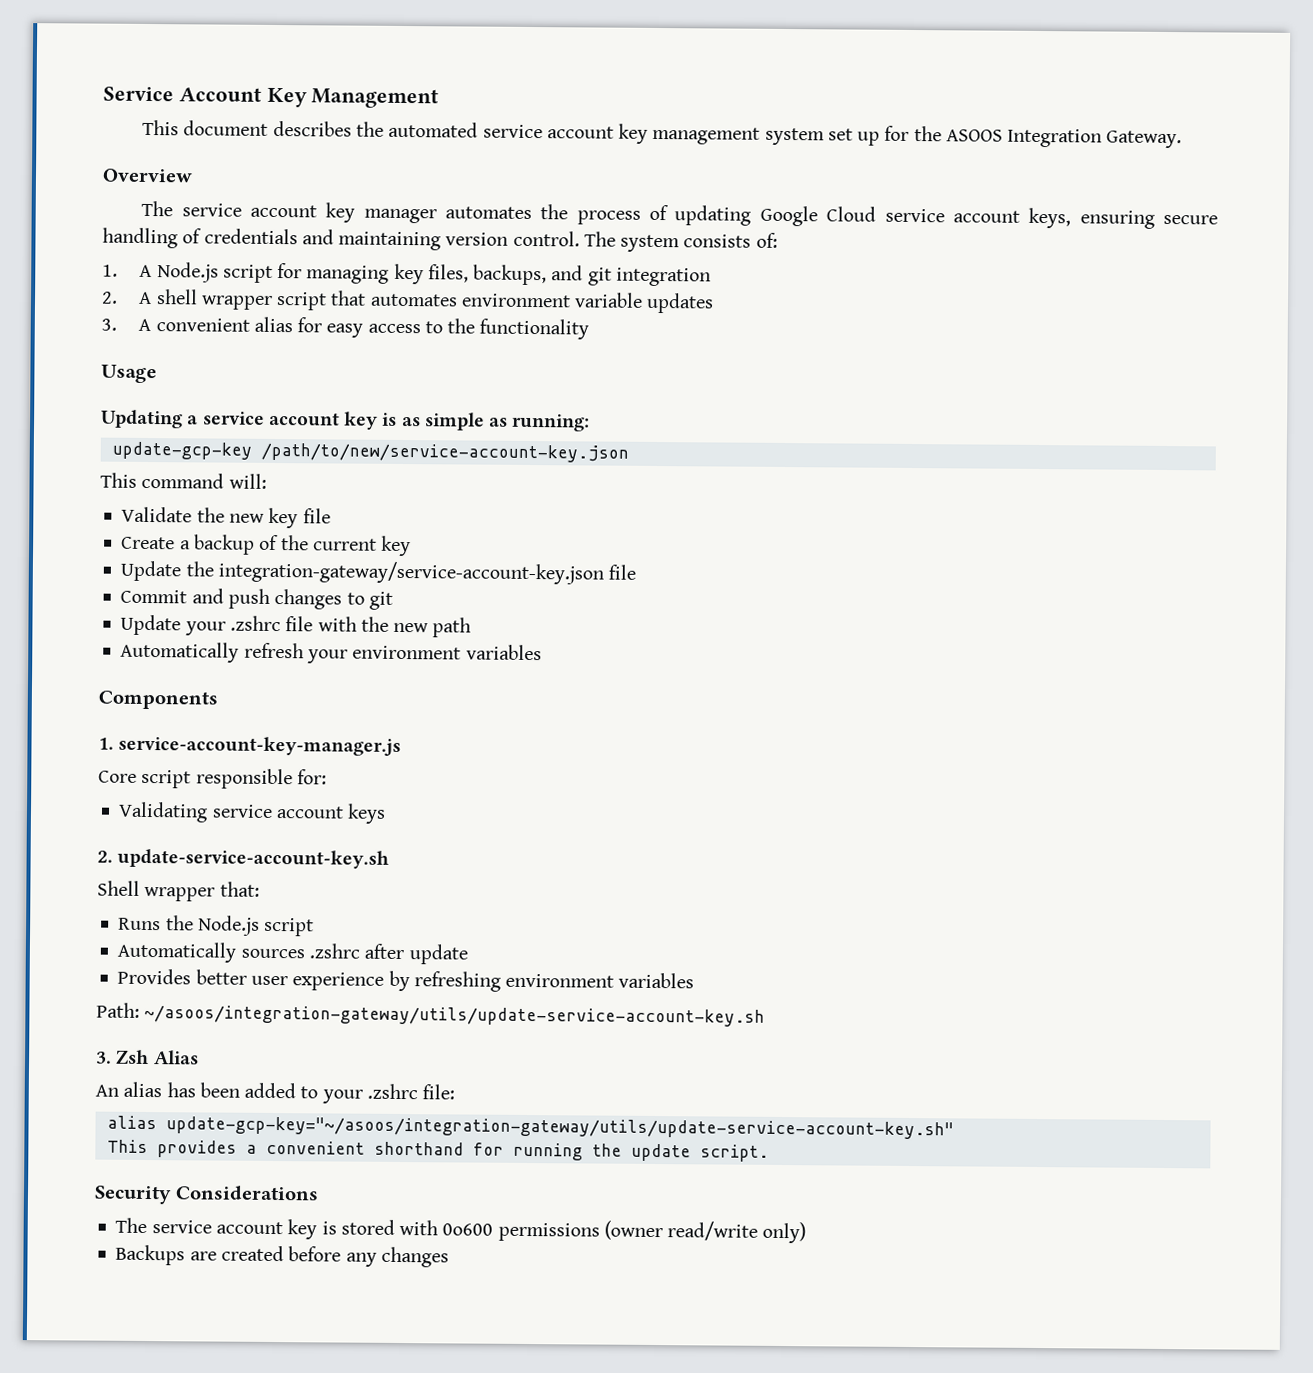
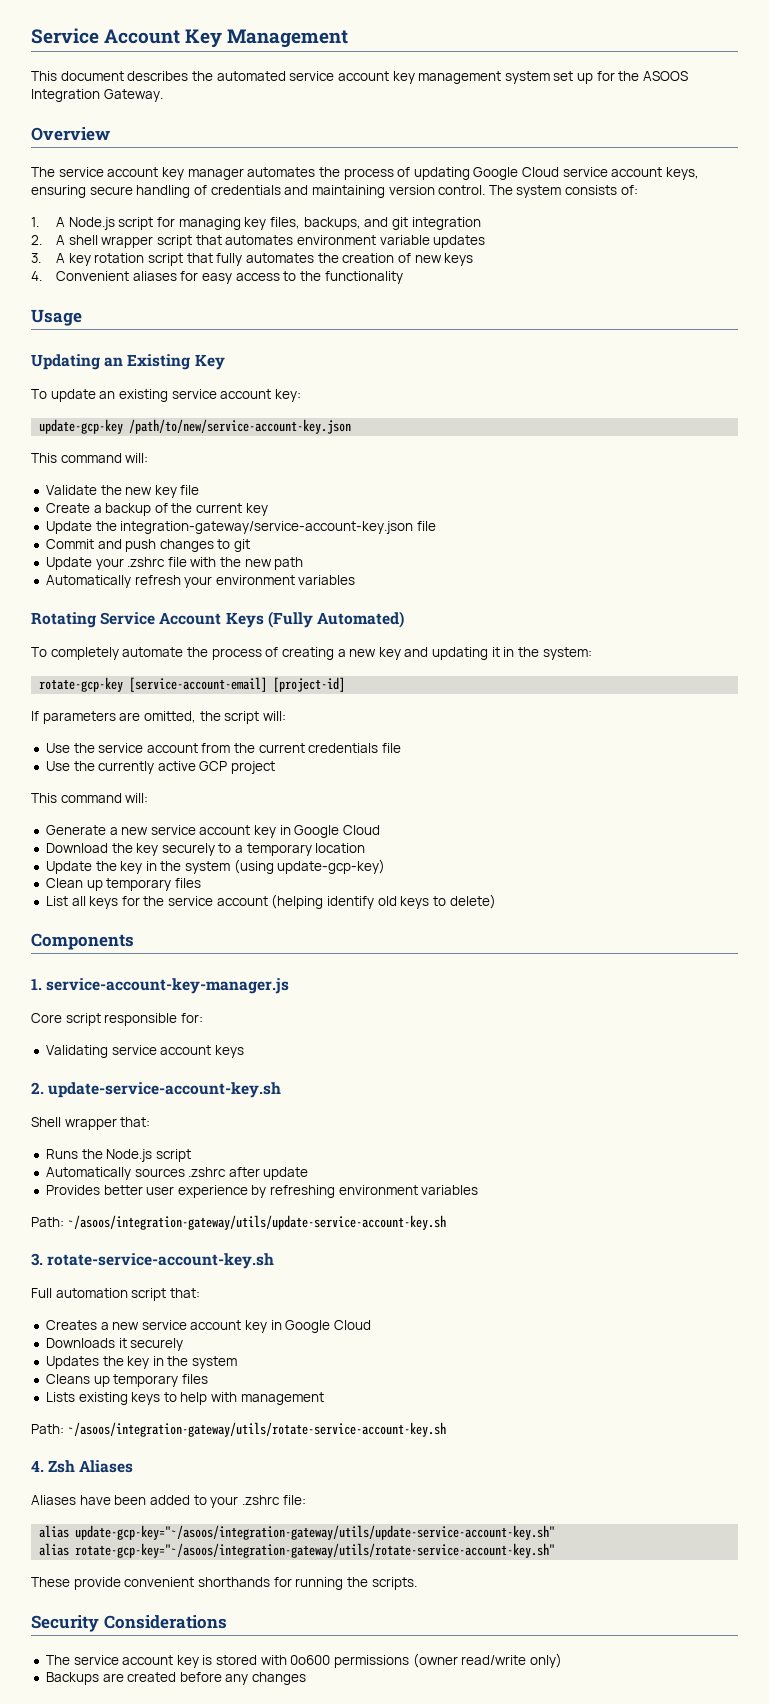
[155,316,293,333] convenient alias -> [68,253,474,266] [31,271,177,281] key rotation script that fully automates the creation of new keys // 4. Convenient aliases
[187,411,591,432] a service account key is as simple as running: -> [104,354,225,370] [31,389,301,402] an Existing Key // To update an existing service account key:
(542, 652) none -> [31,611,404,628] [31,647,592,660] [39,677,346,692] [31,711,286,724] [45,743,402,753] [45,761,276,774] [31,793,149,803] [45,825,381,838] [45,843,366,856] [45,859,386,874] [45,878,201,891] [45,894,496,909] // Rotating Service Account Keys (Fully Automated) // To completely automate the process of creating a new key and updating it in the system: // rotate-gcp-key [service-account-email] [project-id] // If parameters are omitted, the script will: // Use the service account from the current credentials file // Use the currently active GCP project // This command will: // Generate a new service account key in Google Cloud // Download the key securely to a temporary location // Update the key in the system (using update-gcp-key) // Clean up temporary files // List all keys for the service account (helping identify old keys to delete)
[116,1049,199,1065] [95,1081,196,1098] Zsh Alias // An alias has -> [47,1253,275,1269] [31,1288,200,1301] [45,1320,372,1333] [45,1338,184,1351] [45,1356,238,1369] [45,1374,208,1387] [45,1392,324,1405] [31,1422,446,1437] [31,1460,134,1473] [31,1495,111,1505] rotate-service-account-key.sh // Full automation script that: // Creates a new service account key in Google Cloud // Downloads it securely // Updates the key in the system // Cleans up temporary files // Lists existing keys to help with management // Path: ~/asoos/integration-gateway/utils/rotate-service-account-key.sh // 4. Zsh Aliases // Aliases have
[106,1139,464,1158] This provides a convenient shorthand -> [39,1543,556,1558] [31,1577,270,1590] alias rotate-gcp-key="~/asoos/integration-gateway/utils/rotate-service-account-key.sh" // These provide convenient shorthands
[630,1143,769,1162] update script. -> [371,1577,417,1590] scripts.

